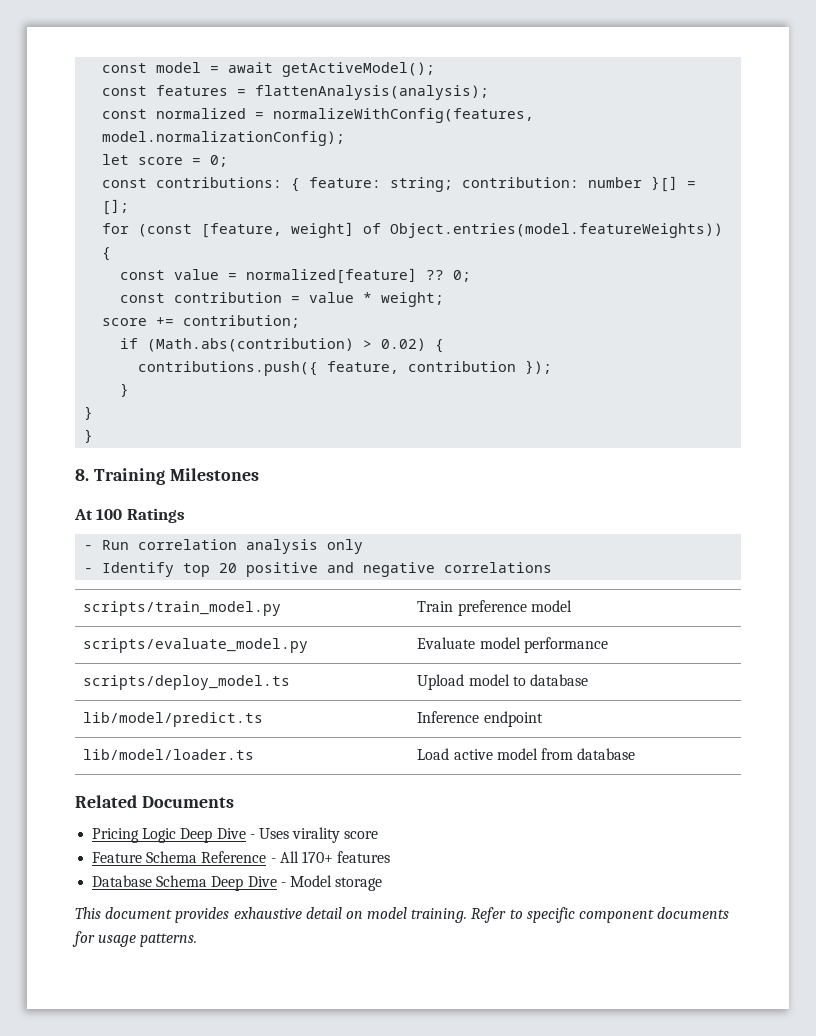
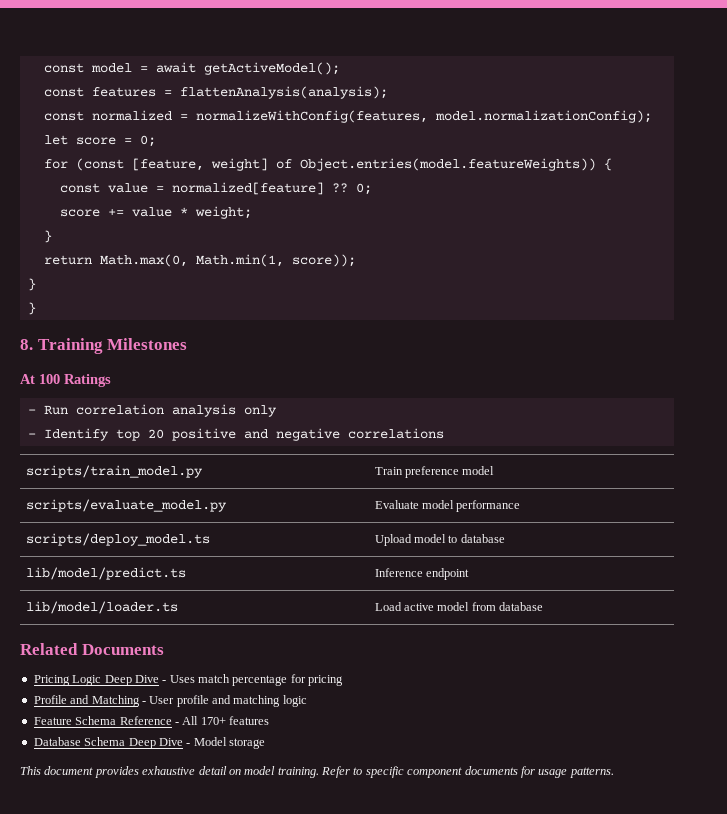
[102,176,697,192] [102,199,130,215] // const contributions: { feature: string; contribution: number }[] = []; -> (156, 141) none
[120,292,301,303] const contribution = -> [59,209,124,217] score +=
[102,315,301,328] [120,338,445,353] [138,360,553,376] [120,383,130,397] score += contribution; // if (Math.abs(contribution) > 0.02) { // contributions.push({ feature, contribution }); // } -> [43,230,52,243] [43,254,356,267] } // return Math.max(0, Math.min(1, score));
[292,827,379,843] virality score -> [198,674,344,686] [33,695,307,707] match percentage for pricing // Profile and Matching - User profile and matching logic

